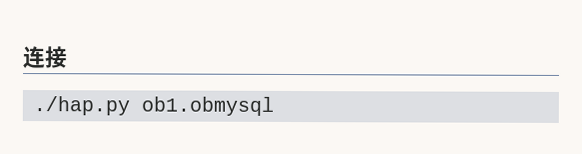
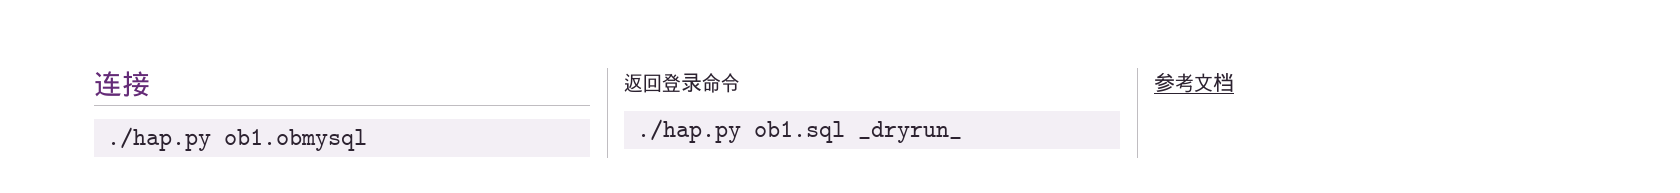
(274, 106) none -> [624,73,740,93] [636,119,962,143] [1154,72,1234,93] // 返回登录命令 // ./hap.py ob1.sql _dryrun_ // 参考文档

